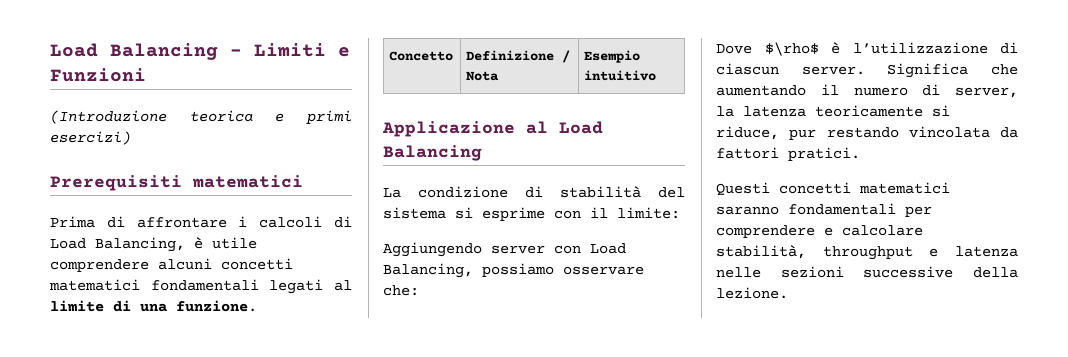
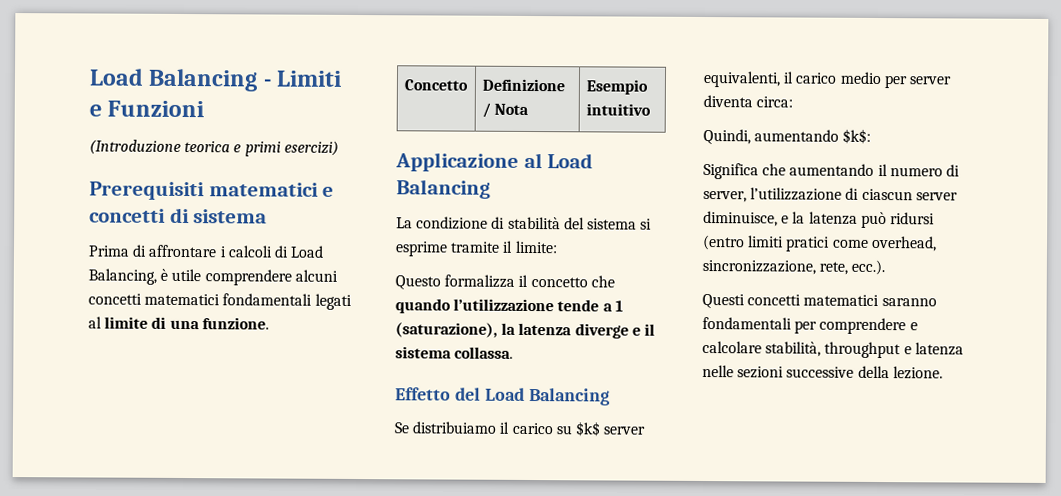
(303, 181) none -> [322,186,335,197] [89,207,268,224] e concetti di sistema
[554,210,581,219] con -> [450,241,501,253] tramite
[383,242,626,257] [383,263,644,278] [383,285,419,296] [716,42,1018,56] [716,63,865,75] Aggiungendo server con Load Balancing, possiamo osservare che: // Dove $\rho$ è l’utilizzazione di ciascun server. -> [395,274,615,290] [395,298,623,314] [395,322,655,339] [395,346,514,359] [395,387,610,406] [394,421,646,437] [703,70,951,89] [703,94,794,108] [703,128,872,145] Questo formalizza il concetto che quando l’utilizzazione tende a 1 (saturazione), la latenza diverge e il sistema collassa. // Effetto del Load Balancing // Se distribuiamo il carico su $k$ server equivalenti, il carico medio per server diventa circa: // Quindi, aumentando $k$: //
[716,105,950,117] [716,126,1018,140] [716,147,860,161] la latenza teoricamente si riduce, pur restando vincolata da fattori pratici. -> [750,187,958,201] [703,210,935,229] [702,234,937,252] [702,259,886,276] l’utilizzazione di ciascun server diminuisce, e la latenza può ridursi (entro limiti pratici come overhead, sincronizzazione, rete, ecc.).

